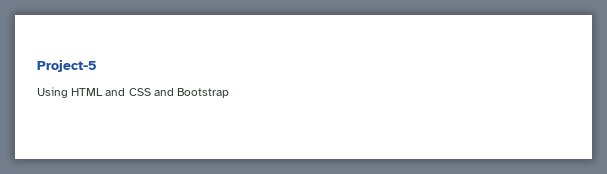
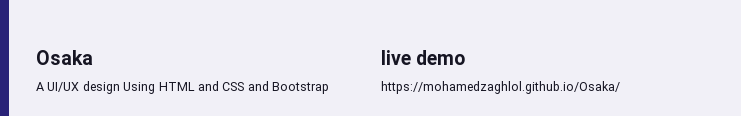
[37,59,97,72] Project-5 // -> [36,50,93,65] [36,81,120,94] Osaka // A UI/UX design
(230, 93) none -> [381,50,466,65] [381,81,620,94] // live demo // https://mohamedzaghlol.github.io/Osaka/

